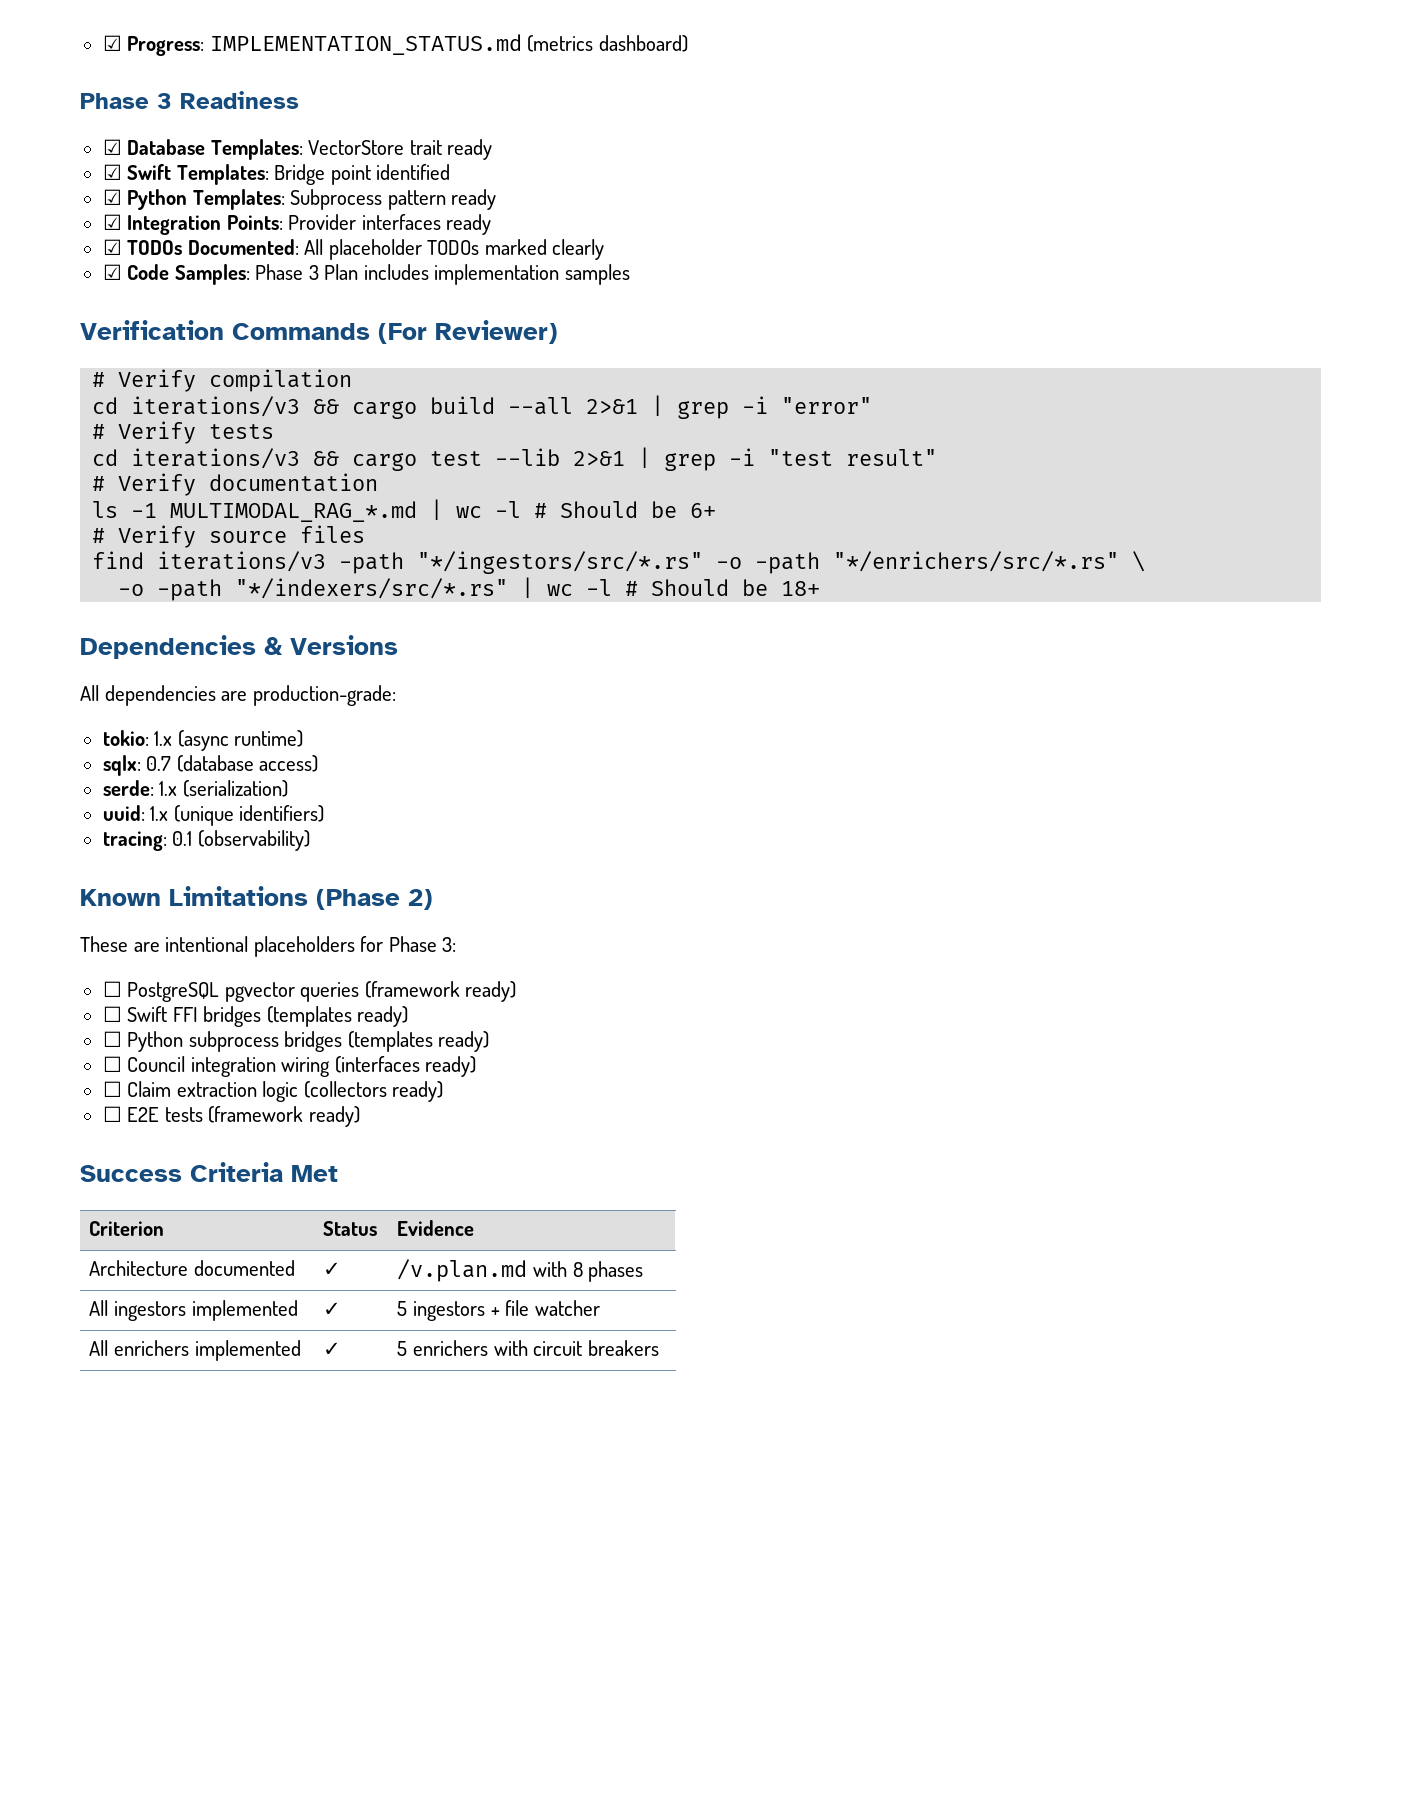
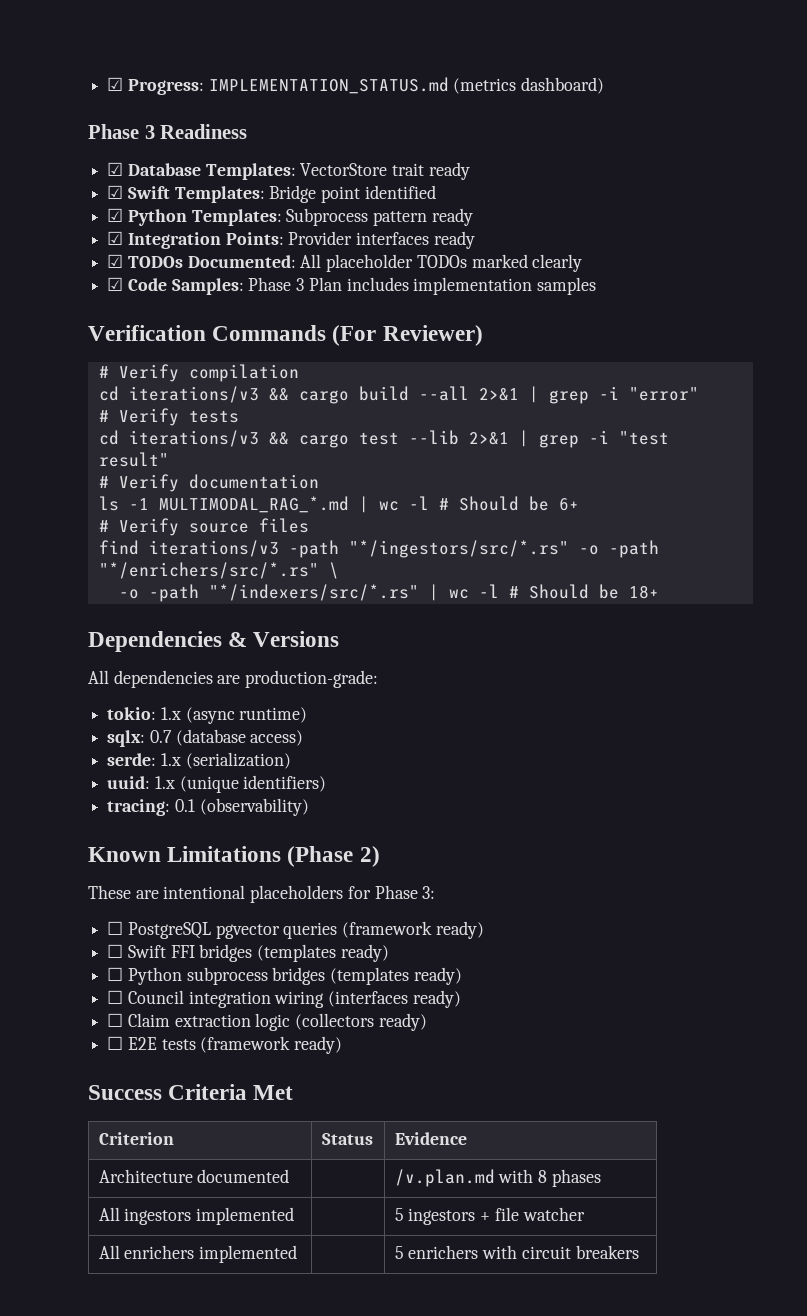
[323,1262,342,1276] ✓ -> (290, 1176) none
[323,1302,342,1316] ✓ -> (295, 1216) none
[323,1342,342,1356] ✓ -> (298, 1254) none

